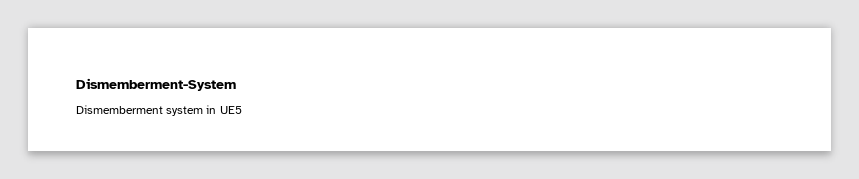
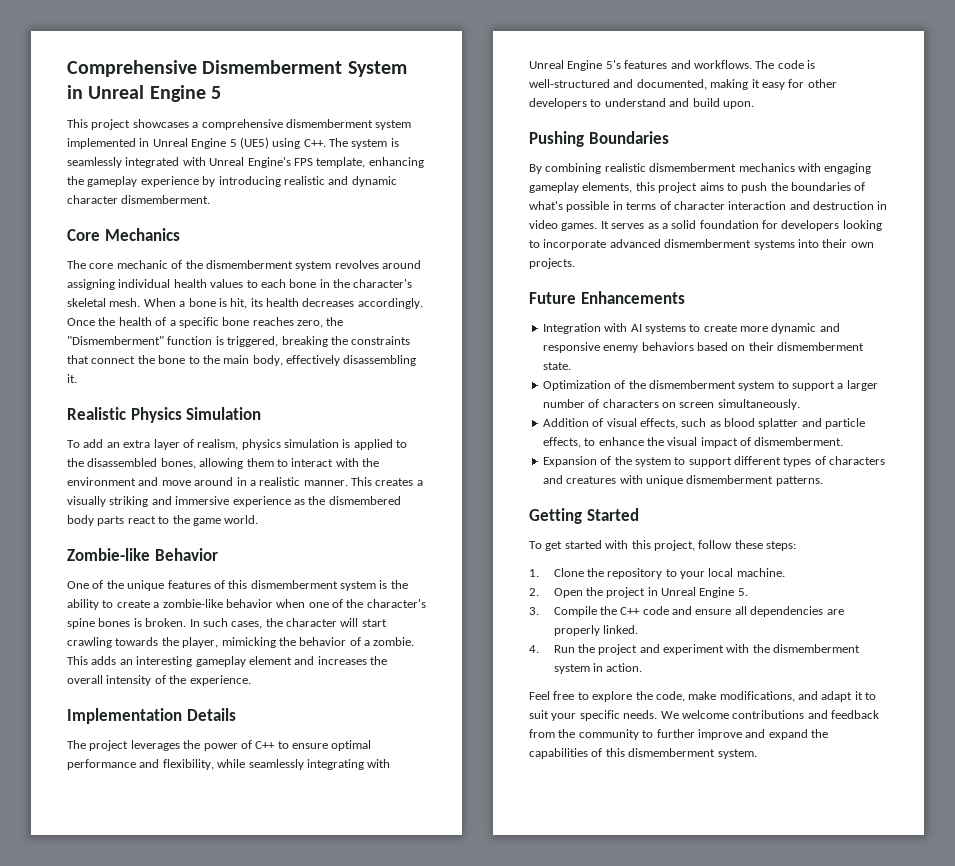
[76,78,236,91] [76,105,242,116] Dismemberment-System // Dismemberment system in UE5 -> [67,60,407,77] [67,85,221,102] [67,119,412,130] [67,137,399,149] [67,157,424,168] [67,176,397,187] [67,195,211,204] [67,228,180,241] [67,260,421,271] [67,279,413,290] [67,298,423,309] [67,317,344,328] [67,336,411,347] [67,355,417,366] [67,374,77,383] [67,407,262,423] [67,439,408,450] [67,458,379,469] [67,477,423,486] [67,496,401,507] [67,515,259,526] [67,548,218,561] [67,580,408,591] [67,599,426,610] [67,618,387,629] [67,637,415,648] [67,656,387,667] [67,675,251,686] [67,708,236,724] [67,740,372,751] [67,759,391,770] [529,60,815,71] [529,79,837,90] [529,98,754,109] [529,131,669,147] [529,163,872,174] [529,182,866,193] [529,201,888,212] [529,220,882,231] [529,239,874,250] [529,258,575,269] [529,291,685,304] [542,323,840,334] [542,342,864,353] [542,362,571,370] [542,380,878,391] [542,399,800,410] [542,418,866,429] [542,437,844,448] [542,456,886,467] [542,475,823,486] [529,508,639,524] [529,540,796,551] [529,568,785,579] [529,587,748,598] [529,606,844,617] [553,625,638,636] [529,644,861,655] [553,663,643,674] [529,691,877,702] [529,710,879,721] [529,729,828,740] [529,748,757,759] Comprehensive Dismemberment System in Unreal Engine 5 // This project showcases a comprehensive dismemberment system implemented in Unreal Engine 5 (UE5) using C++. The system is seamlessly integrated with Unreal Engine's FPS template, enhancing the gameplay experience by introducing realistic and dynamic character dismemberment. // Core Mechanics // The core mechanic of the dismemberment system revolves around assigning individual health values to each bone in the character's skeletal mesh. When a bone is hit, its health decreases accordingly. Once the health of a specific bone reaches zero, the "Dismemberment" function is triggered, breaking the constraints that connect the bone to the main body, effectively disassembling it. // Realistic Physics Simulation // To add an extra layer of realism, physics simulation is applied to the disassembled bones, allowing them to interact with the environment and move around in a realistic manner. This creates a visually striking and immersive experience as the dismembered body parts react to the game world. // Zombie-like Behavior // One of the unique features of this dismemberment system is the ability to create a zombie-like behavior when one of the character's spine bones is broken. In such cases, the character will start crawling towards the player, mimicking the behavior of a zombie. This adds an interesting gameplay element and increases the overall intensity of the experience. // Implementation Details // The project leverages the power of C++ to ensure optimal performance and flexibility, while seamlessly integrating with Unreal Engine 5's features and workflows. The code is well-structured and documented, making it easy for other developers to understand and build upon. // Pushing Boundaries // By combining realistic dismemberment mechanics with engaging gameplay elements, this project aims to push the boundaries of what's possible in terms of character interaction and destruction in video games. It serves as a solid foundation for developers looking to incorporate advanced dismemberment systems into their own projects. // Future Enhancements // Integration with AI systems to create more dynamic and responsive enemy behaviors based on their dismemberment state. // Optimization of the dismemberment system to support a larger number of characters on screen simultaneously. // Addition of visual effects, such as blood splatter and particle effects, to enhance the visual impact of dismemberment. // Expansion of the system to support different types of characters and creatures with unique dismemberment patterns. // Getting Started // To get started with this project, follow these steps: // 1. Clone the repository to your local machine. // 2. Open the project in Unreal Engine 5. // 3. Compile the C++ code and ensure all dependencies are properly linked. // 4. Run the project and experiment with the dismemberment system in action. // Feel free to explore the code, make modifications, and adapt it to suit your specific needs. We welcome contributions and feedback from the community to further improve and expand the capabilities of this dismemberment system.

